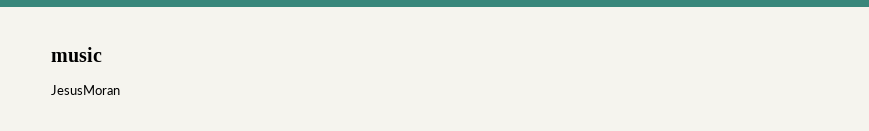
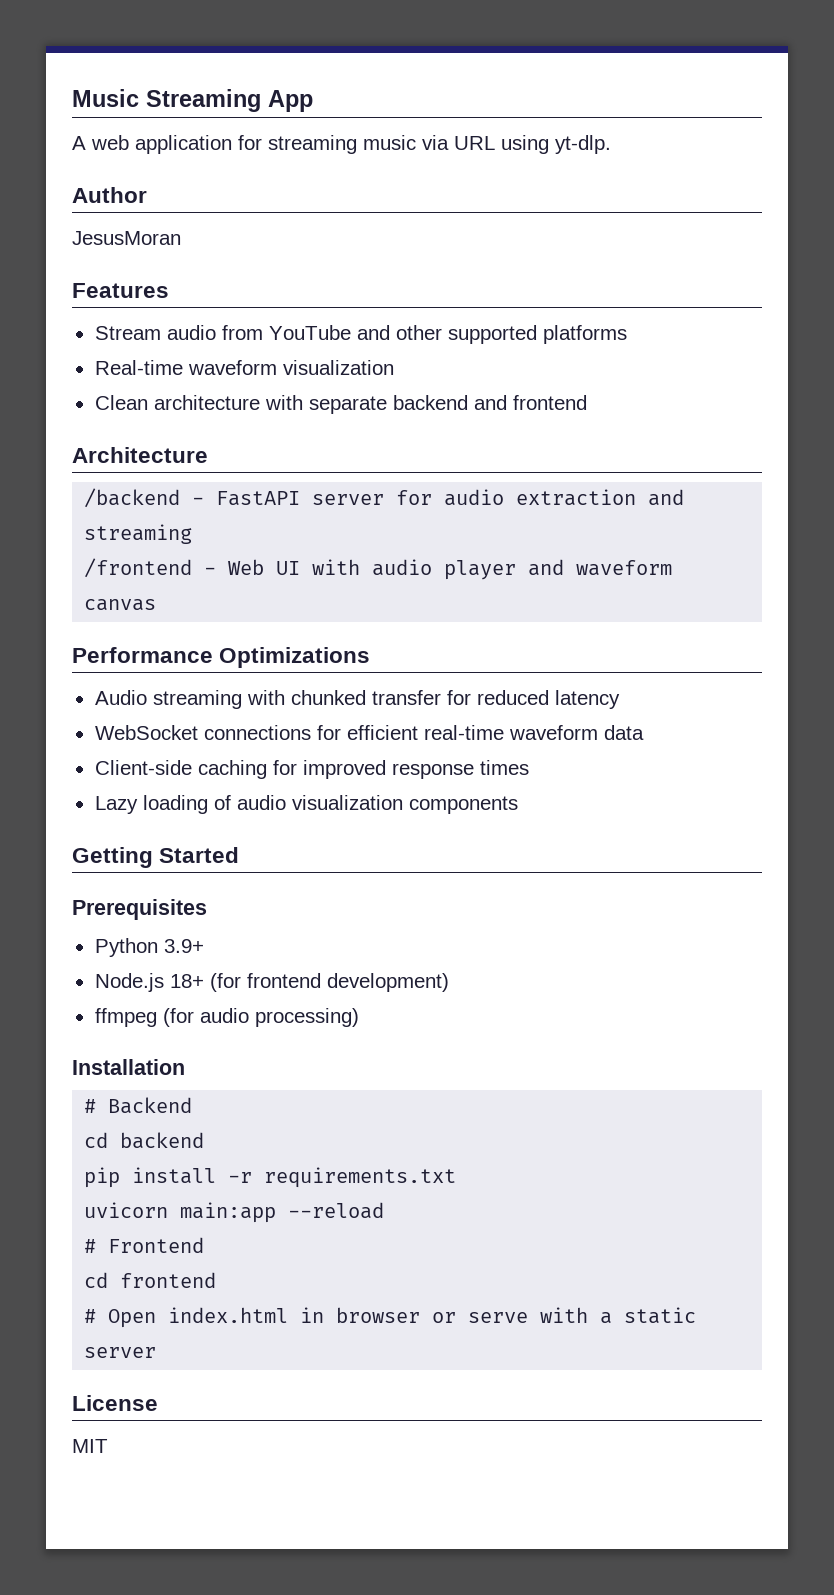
[51,47,102,62] [51,85,120,95] music // JesusMoran -> [72,89,313,112] [72,135,611,154] [72,187,147,203] [72,231,181,245] [72,283,169,298] [94,325,627,344] [94,360,394,375] [94,395,587,414] [72,447,208,463] [84,488,685,508] [84,524,193,544] [84,558,673,580] [84,599,157,611] [72,647,371,668] [94,690,620,709] [94,725,644,740] [94,760,529,779] [94,795,518,814] [72,847,240,868] [72,899,207,920] [94,938,204,957] [94,973,449,992] [94,1008,359,1027] [72,1059,185,1075] [84,1097,193,1114] [84,1132,205,1149] [84,1167,457,1188] [84,1202,385,1223] [84,1237,205,1253] [84,1272,217,1288] [84,1307,697,1328] [84,1347,157,1358] [72,1395,158,1411] [72,1439,108,1453] Music Streaming App // A web application for streaming music via URL using yt-dlp. // Author // JesusMoran // Features // Stream audio from YouTube and other supported platforms // Real-time waveform visualization // Clean architecture with separate backend and frontend // Architecture // /backend - FastAPI server for audio extraction and streaming // /frontend - Web UI with audio player and waveform canvas // Performance Optimizations // Audio streaming with chunked transfer for reduced latency // WebSocket connections for efficient real-time waveform data // Client-side caching for improved response times // Lazy loading of audio visualization components // Getting Started // Prerequisites // Python 3.9+ // Node.js 18+ (for frontend development) // ffmpeg (for audio processing) // Installation // # Backend // cd backend // pip install -r requirements.txt // uvicorn main:app --reload // # Frontend // cd frontend // # Open index.html in browser or serve with a static server // License // MIT

